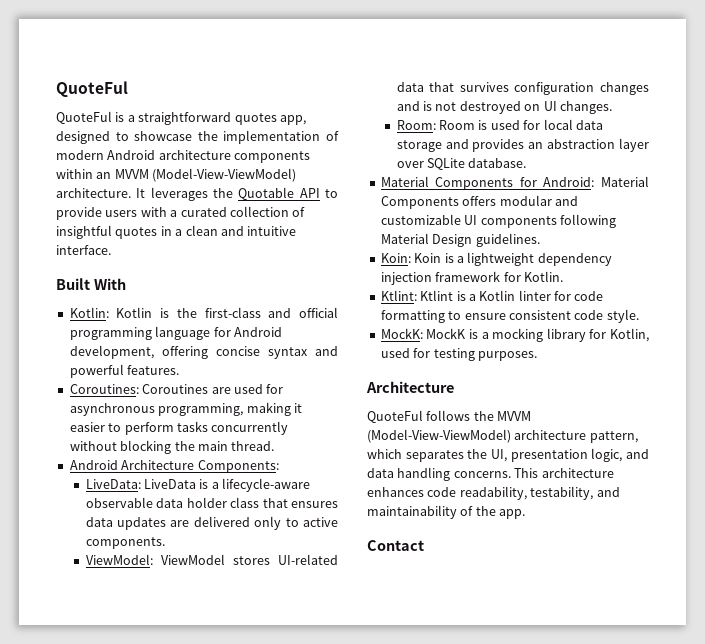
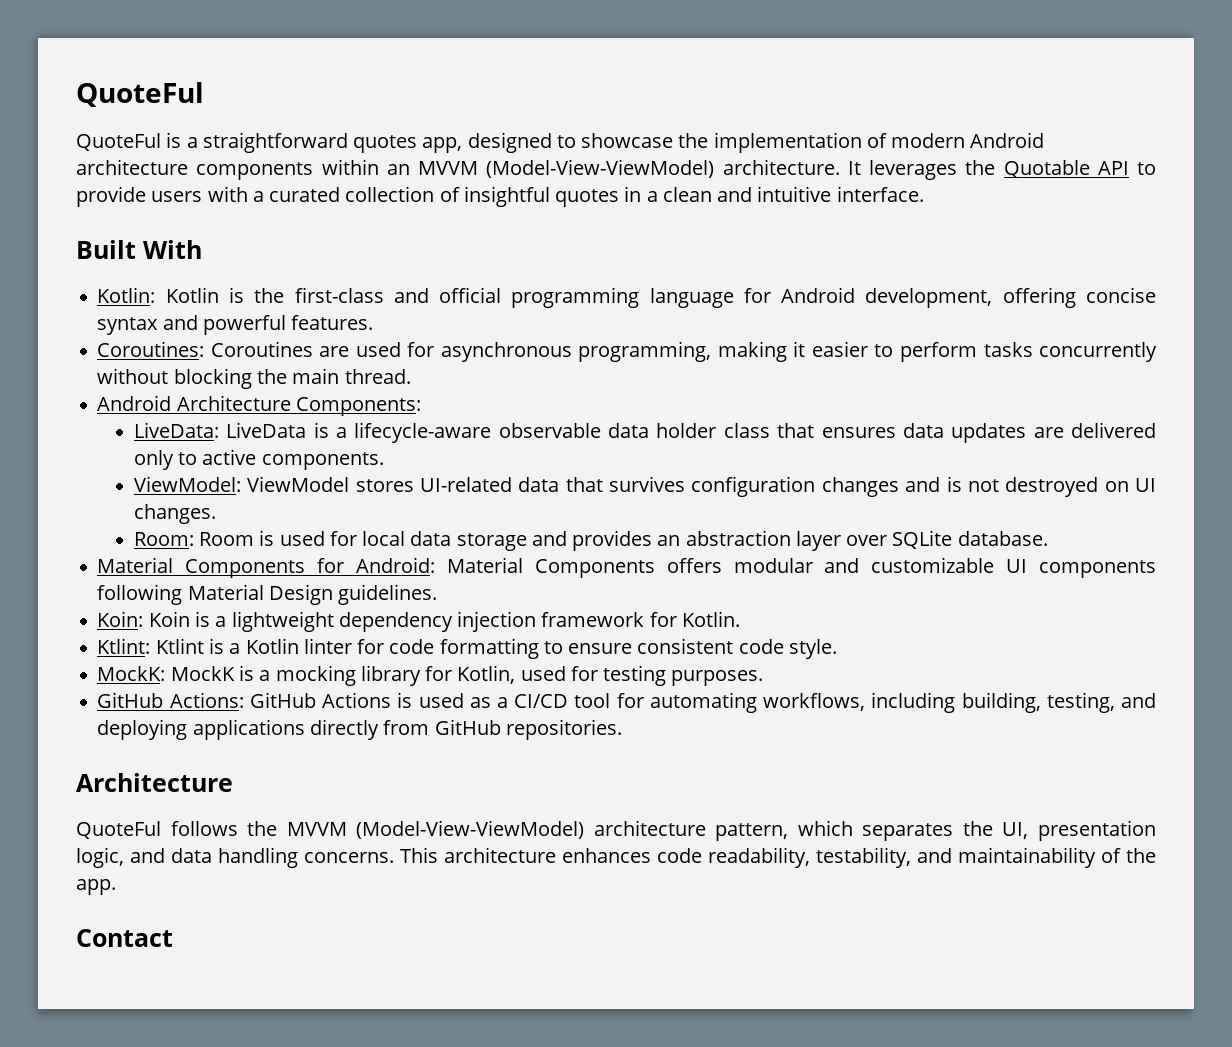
(537, 356) none -> [97,692,1156,713] [97,719,622,740] // GitHub Actions: GitHub Actions is used as a CI/CD tool for automating workflows, including building, testing, and deploying applications directly from GitHub repositories.

